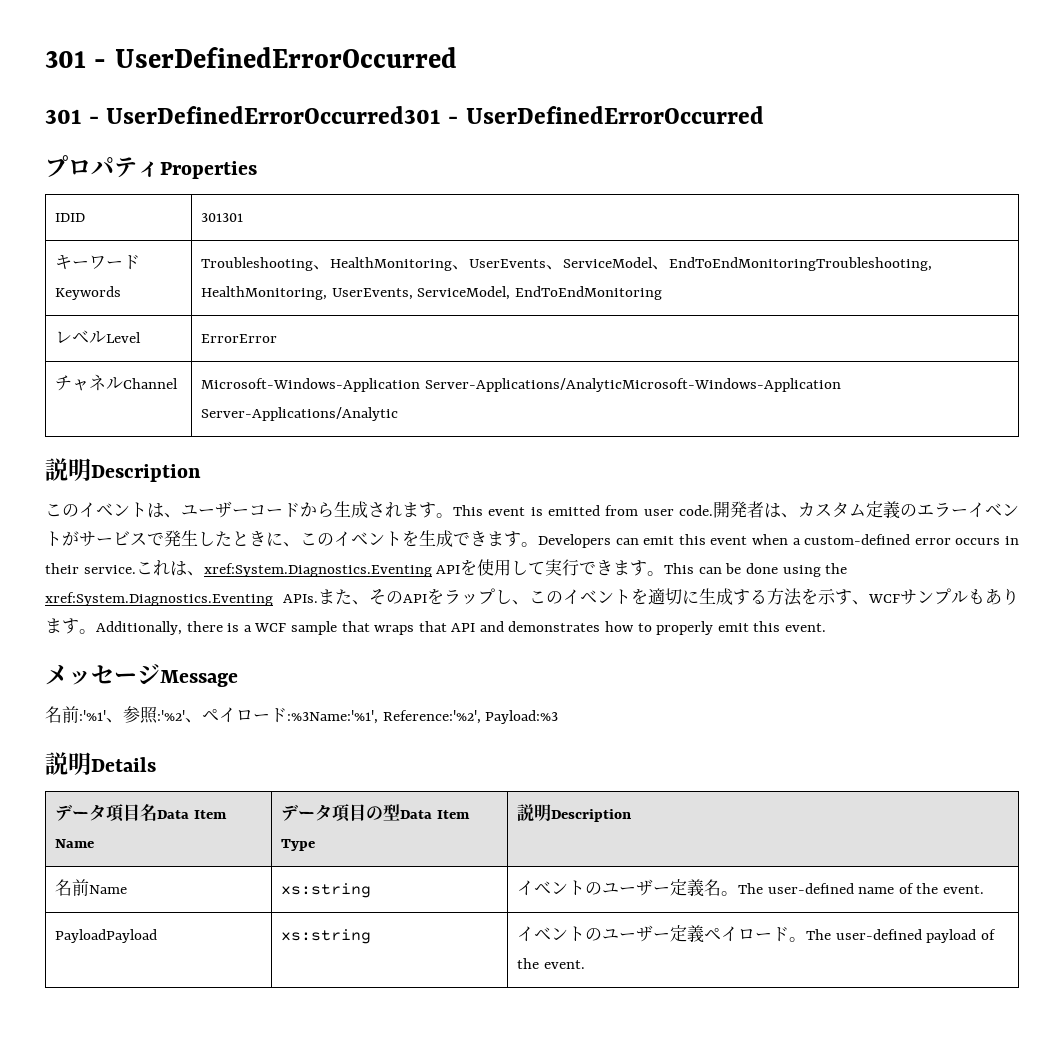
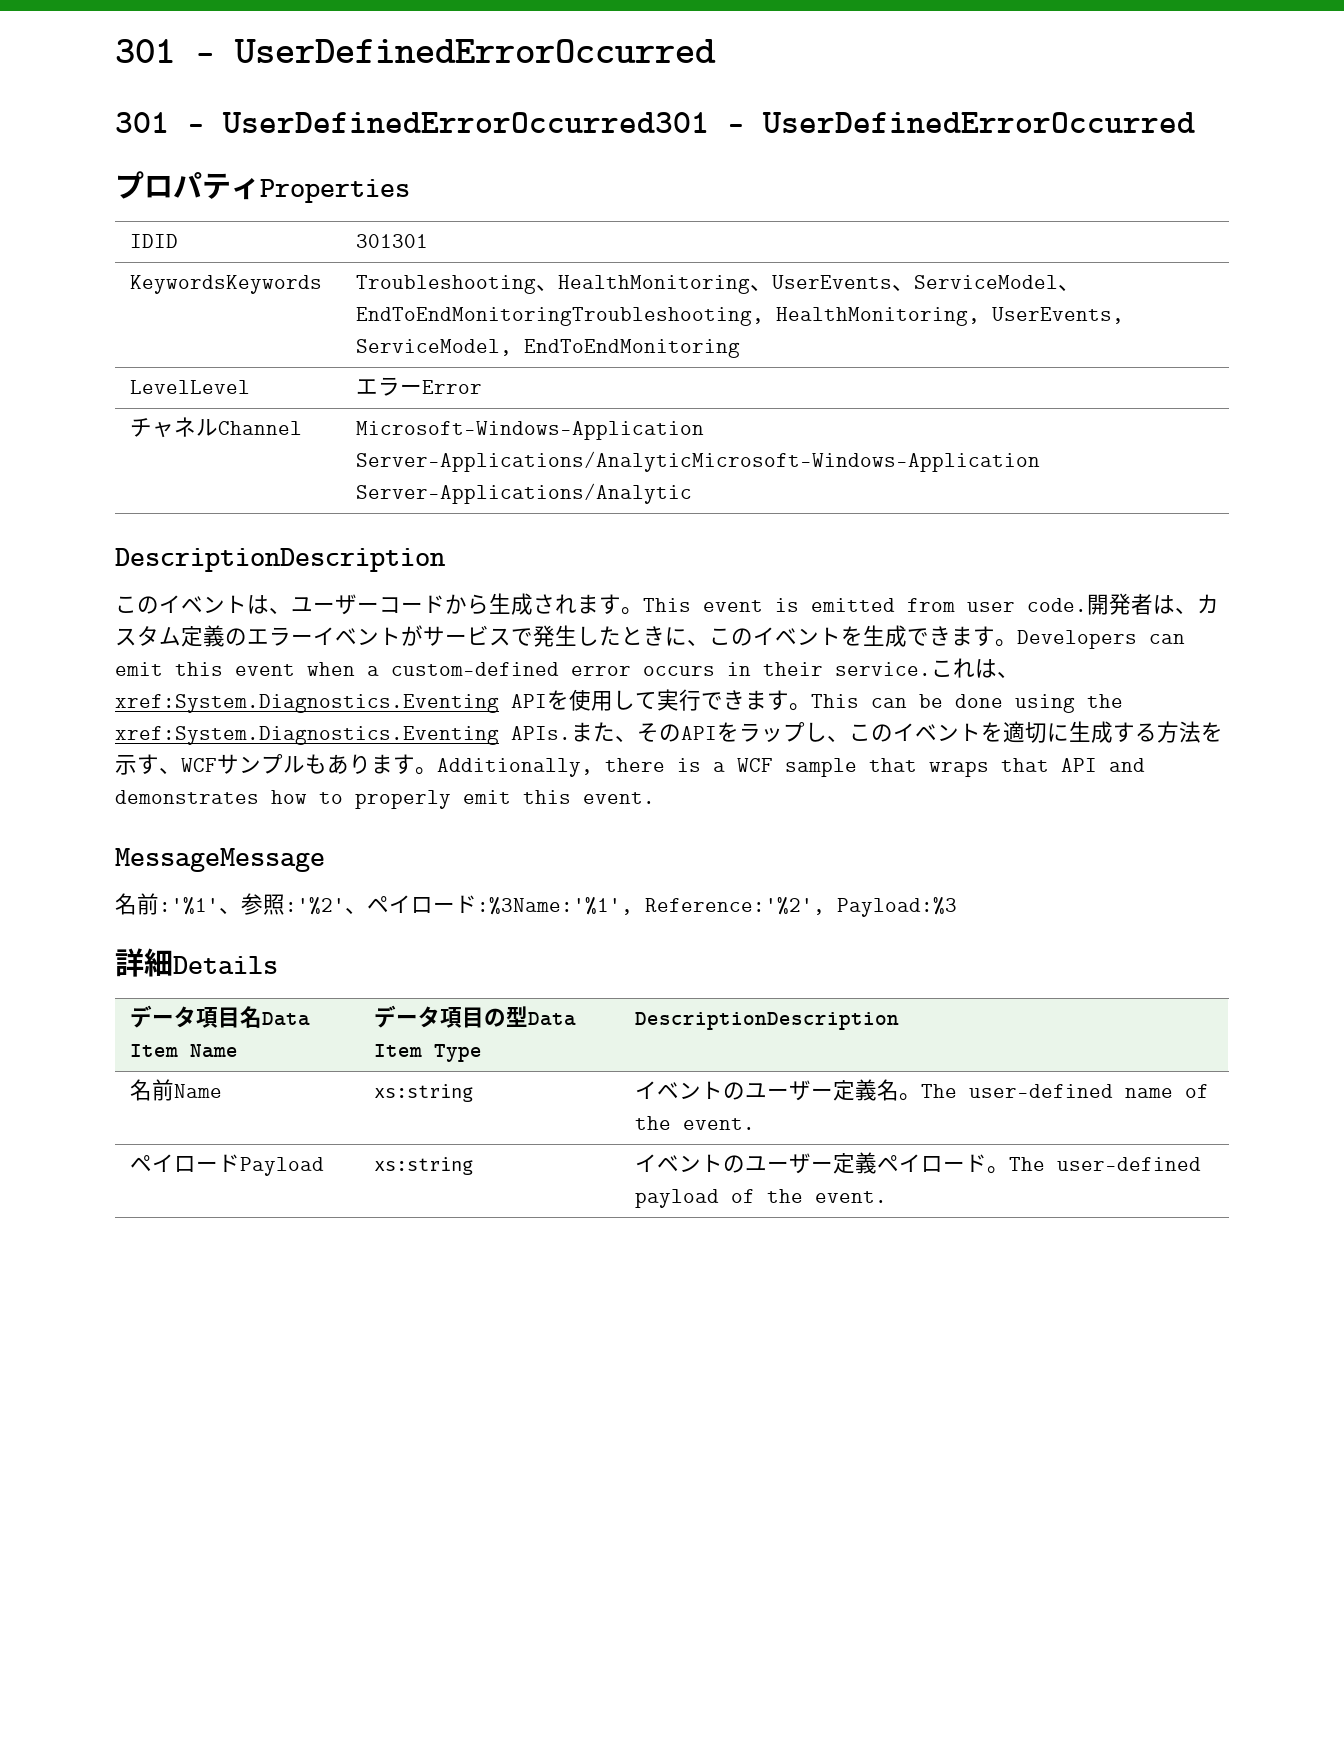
[55,255,141,270] [55,286,122,300] キーワードKeywords -> [130,275,323,294] KeywordsKeywords
[55,330,142,343] [201,334,278,343] レベルLevel | ErrorError -> [130,380,251,394] [356,377,483,396] LevelLevel | エラーError
[45,458,201,482] 説明Description -> [115,548,446,572] DescriptionDescription
[45,663,238,687] メッセージMessage -> [115,848,325,872] MessageMessage
[45,752,91,775] 説明 -> [115,948,173,977] 詳細
[517,804,632,822] 説明Description -> [635,1012,900,1030] DescriptionDescription
[55,929,158,943] PayloadPayload -> [130,1154,325,1176] ペイロードPayload

